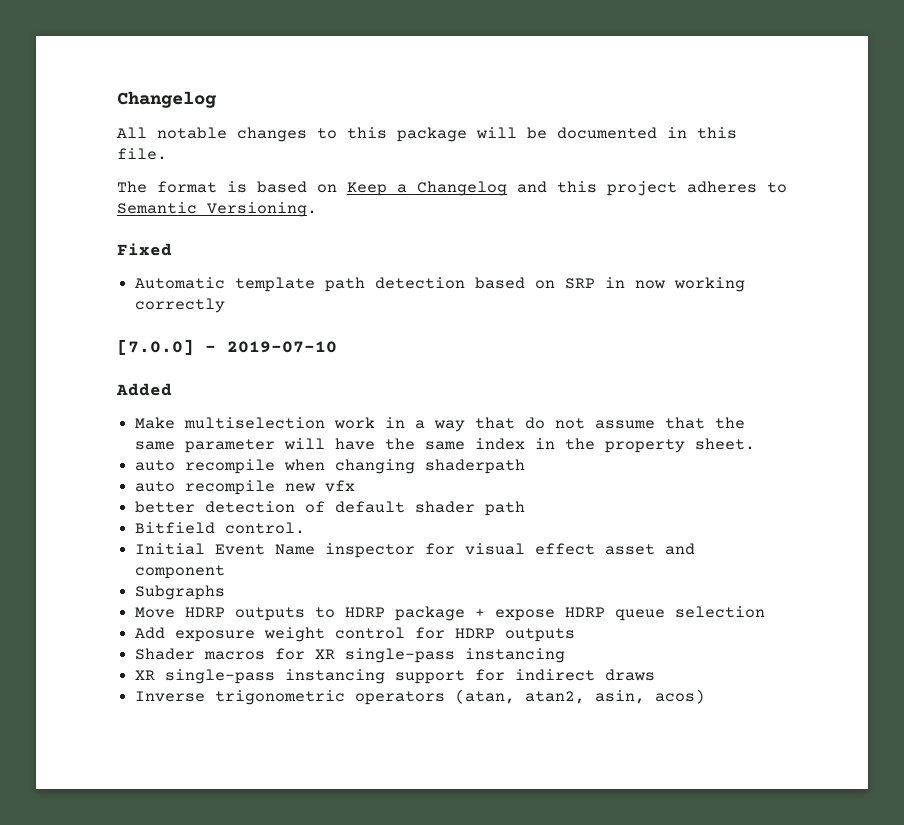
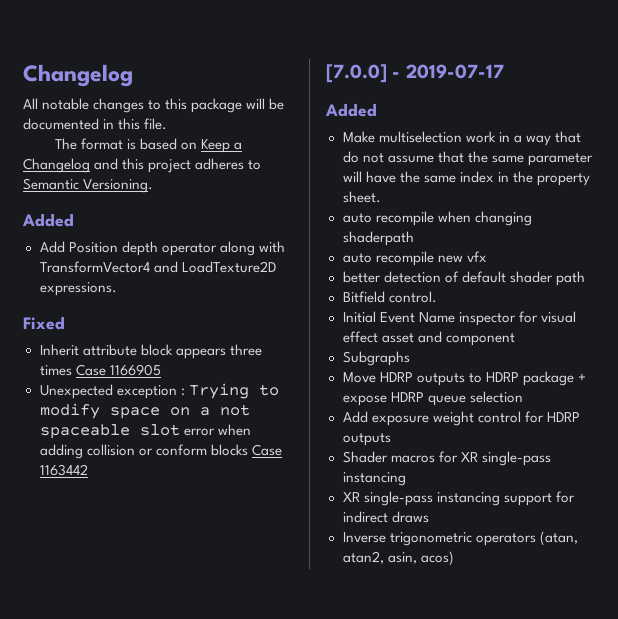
[117,243,172,256] [135,277,746,292] [135,298,226,313] Fixed // Automatic template path detection based on SRP in now working correctly -> [22,213,74,227] [39,241,285,256] [39,261,276,273] [39,282,117,296] [23,316,65,330] [39,344,262,359] [39,364,161,376] [39,383,279,399] [39,403,250,419] [39,424,251,439] [39,444,282,459] [39,464,88,476] Added // Add Position depth operator along with TransformVector4 and LoadTexture2D expressions. // Fixed // Inherit attribute block appears three times Case 1166905 // Unexpected exception : Trying to modify space on a not spaceable slot error when adding collision or conform blocks Case 1163442
[227,341,337,353] 2019-07-10 -> [405,64,504,79] 2019-07-17

